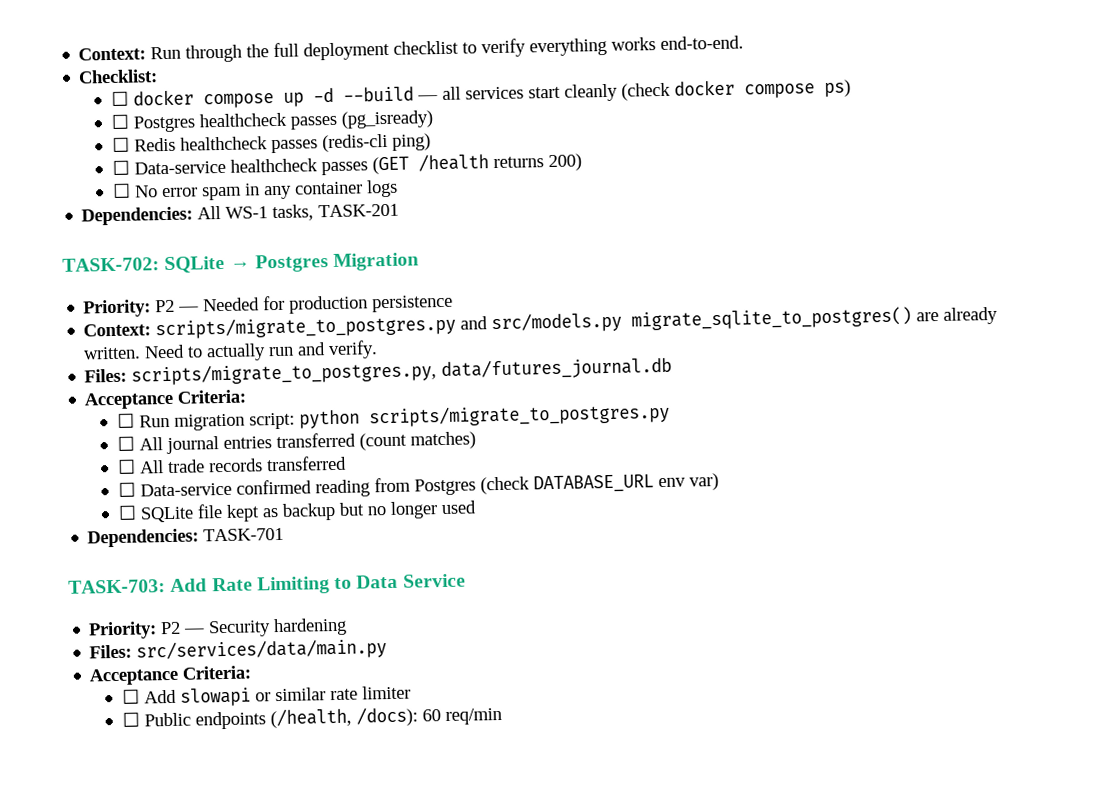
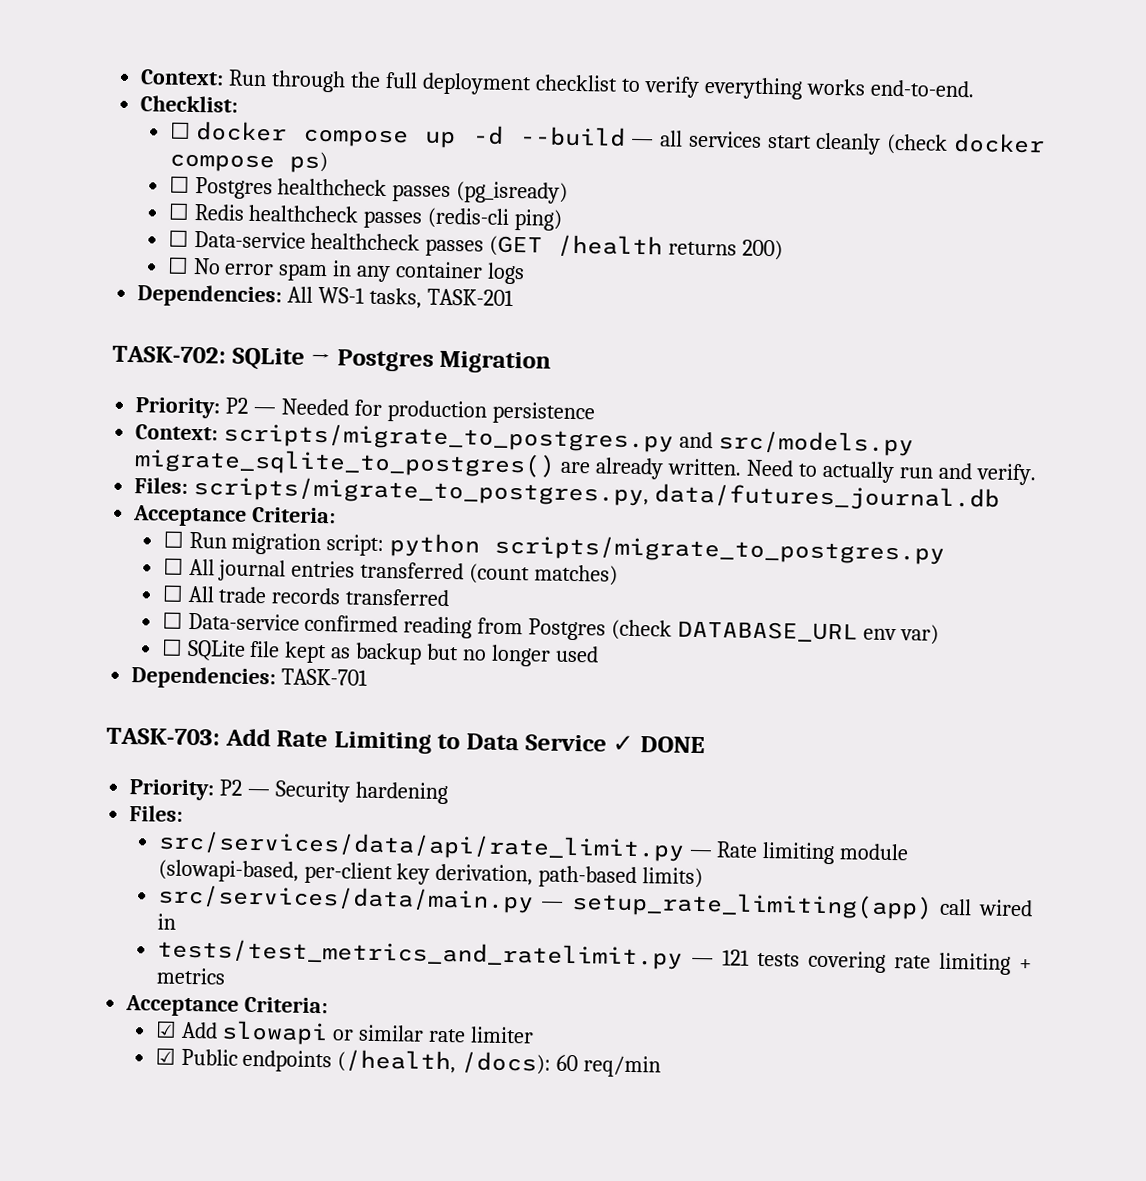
(466, 580) none -> [612,735,705,754] ✓ DONE
[136,638,388,662] [89,665,252,686] [122,689,141,704] src/services/data/main.py // Acceptance Criteria: // ☐ -> [157,830,910,865] [157,859,704,889] [156,884,1034,920] [156,913,176,930] [156,938,1033,975] [155,967,226,985] [125,995,329,1017] [154,1020,177,1038] // src/services/data/api/rate_limit.py — Rate limiting module (slowapi-based, per-client key derivation, path-based limits) // src/services/data/main.py — setup_rate_limiting(app) call wired in // tests/test_metrics_and_ratelimit.py — 121 tests covering rate limiting + metrics // Acceptance Criteria: // ☑
[122,712,141,727] ☐ -> [154,1047,176,1065] ☑

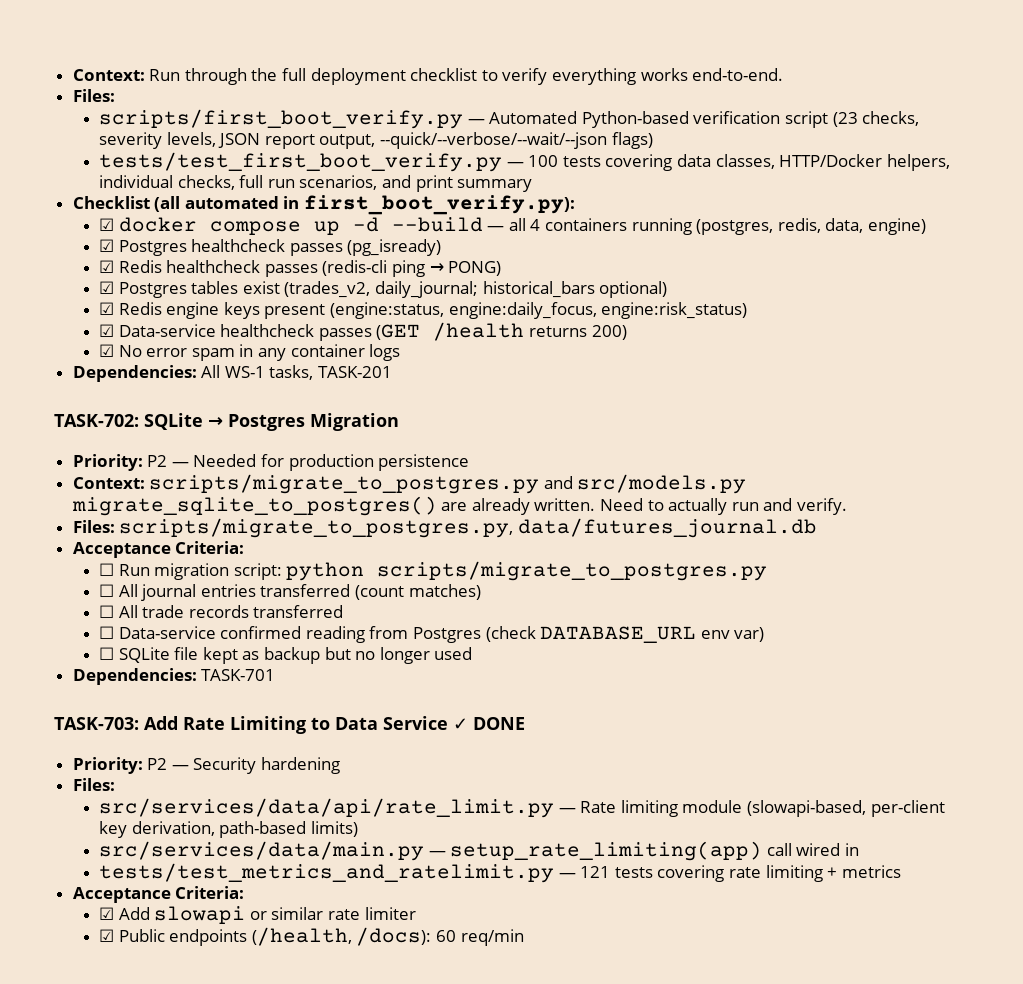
[140,95,239,113] [169,121,191,139] Checklist: // ☐ -> [72,89,115,102] [99,109,920,129] [99,132,653,149] [99,152,950,172] [99,175,533,192] [72,195,576,215] [99,218,115,231] Files: // scripts/first_boot_verify.py — Automated Python-based verification script (23 checks, severity levels, JSON report output, --quick/--verbose/--wait/--json flags) // tests/test_first_boot_verify.py — 100 tests covering data classes, HTTP/Docker helpers, individual checks, full run scenarios, and print summary // Checklist (all automated in first_boot_verify.py): // ☑
[687,130,1046,155] [168,151,328,174] [168,175,190,193] services start cleanly (check docker compose ps) // ☐ -> [530,218,927,235] [99,239,115,252] 4 containers running (postgres, redis, data, engine) // ☑
[167,202,190,220] ☐ -> [99,260,115,273] ☑
[514,209,563,231] [167,229,189,247] ping) // ☐ -> [392,260,502,277] [99,281,668,298] [99,302,748,319] [99,324,115,337] ping → PONG) // ☑ Postgres tables exist (trades_v2, daily_journal; historical_bars optional) // ☑ Redis engine keys present (engine:status, engine:daily_focus, engine:risk_status) // ☑
[166,256,189,274] ☐ -> [99,344,115,357] ☑

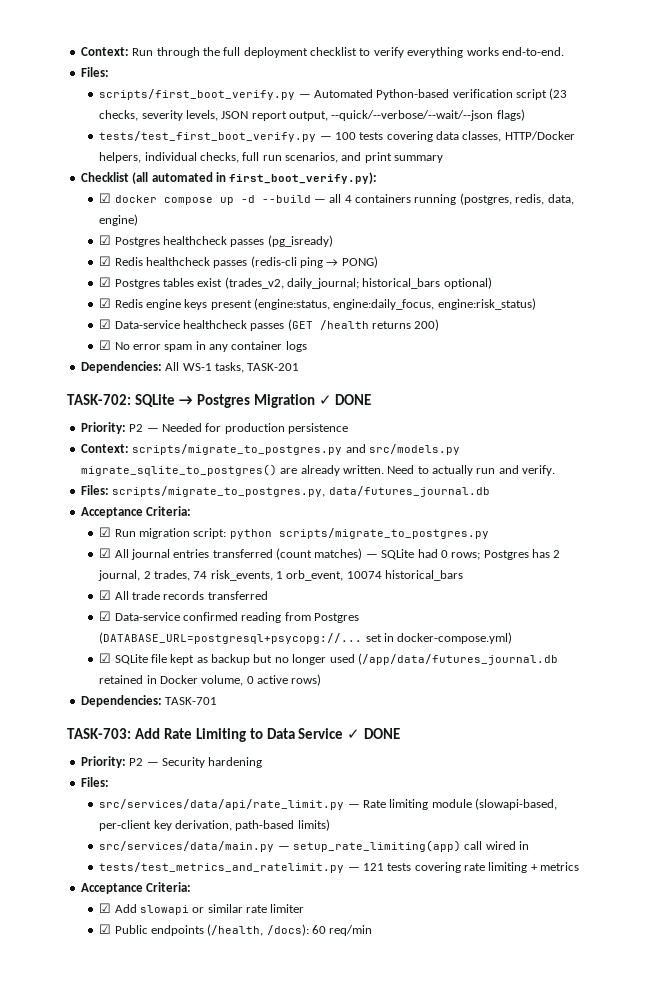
(399, 422) none -> [318,394,372,405] ✓ DONE
[99,563,115,576] ☐ -> [99,527,112,537] ☑
[99,584,115,597] ☐ -> [99,548,112,558] ☑
[99,605,115,618] // ☐ -> [365,549,561,560] [98,570,464,581] [99,590,112,600] — SQLite had 0 rows; Postgres has 2 journal, 2 trades, 74 risk_events, 1 orb_event, 10074 historical_bars // ☑
[99,626,115,639] ☐ -> [99,611,112,621] ☑
[485,626,765,643] [99,647,115,660] (check DATABASE_URL env var) // ☐ -> [99,632,513,644] [99,653,112,663] (DATABASE_URL=postgresql+psycopg://... set in docker-compose.yml) // ☑
(473, 653) none -> [357,653,558,665] [99,674,322,686] (/app/data/futures_journal.db retained in Docker volume, 0 active rows)

